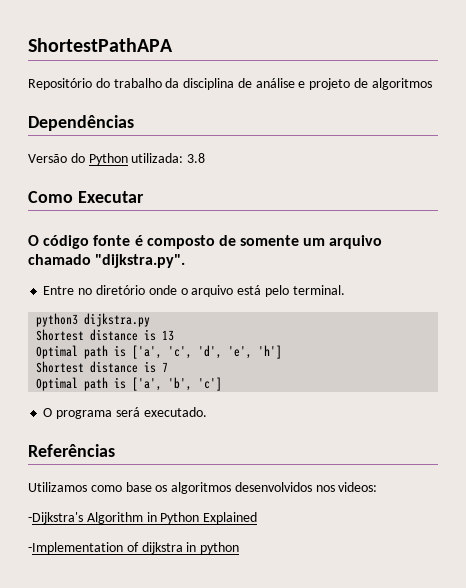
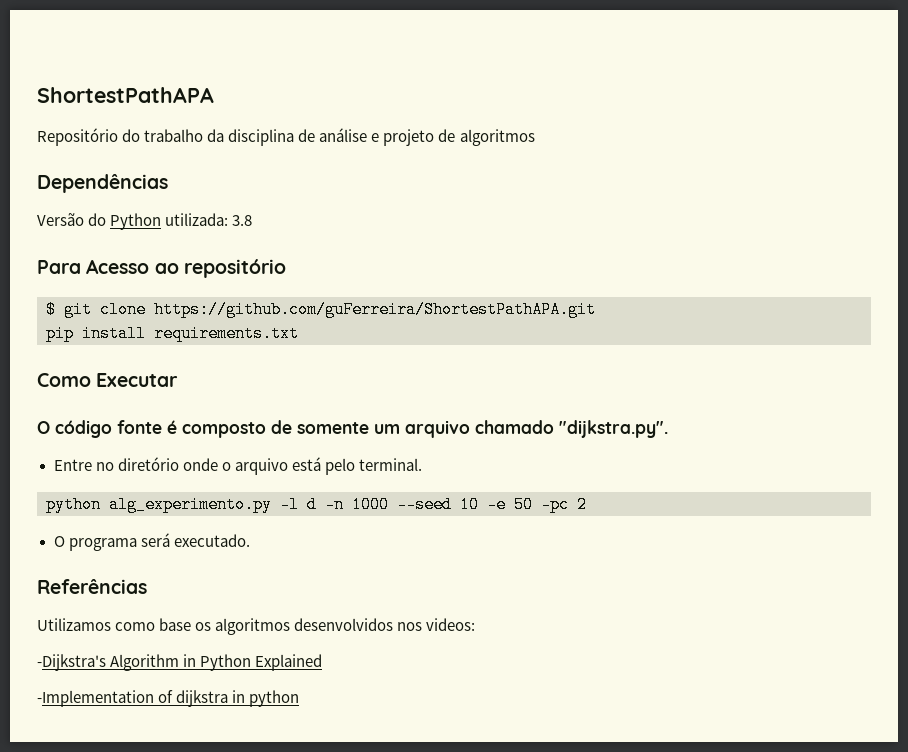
(206, 158) none -> [37,259,286,278] [46,301,596,318] [46,325,299,342] // Para Acesso ao repositório // $ git clone https://github.com/guFerreira/ShortestPathAPA.git // pip install requirements.txt
[36,313,151,327] [36,329,175,341] [36,345,283,359] [36,361,169,373] [36,377,223,391] python3 dijkstra.py // Shortest distance is 13 // Optimal path is ['a', 'c', 'd', 'e', 'h'] // Shortest distance is 7 // Optimal path is ['a', 'b', 'c'] -> [46,496,587,513] python alg_experimento.py -l d -n 1000 --seed 10 -e 50 -pc 2

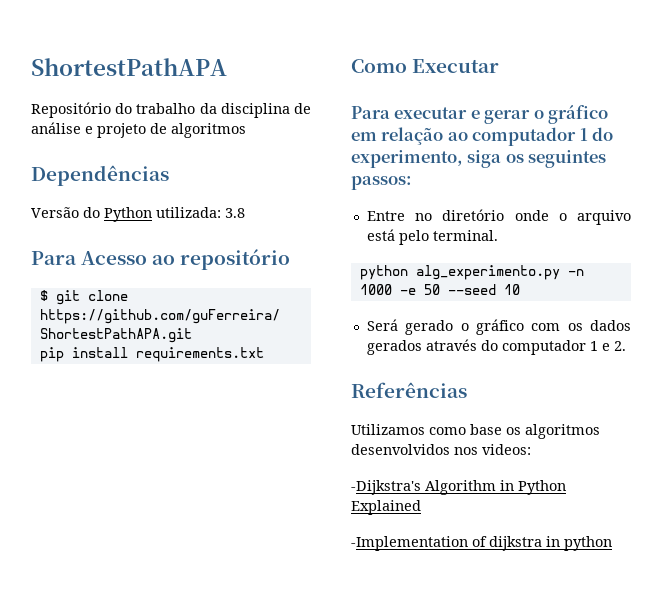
[37,420,668,438] O código fonte é composto de somente um arquivo chamado "dijkstra.py". -> [351,105,609,124] [351,127,614,146] [351,150,607,168] [351,176,412,190] Para executar e gerar o gráfico em relação ao computador 1 do experimento, siga os seguintes passos:
[280,496,587,513] [53,533,250,551] -l d -n 1000 --seed 10 -e 50 -pc 2 // O programa será executado. -> [567,269,584,276] [359,284,520,295] [366,319,631,335] [366,339,626,355] -n 1000 -e 50 --seed 10 // Será gerado o gráfico com os dados gerados através do computador 1 e 2.

